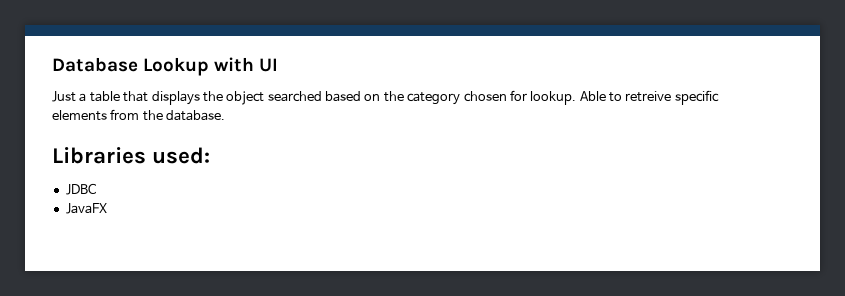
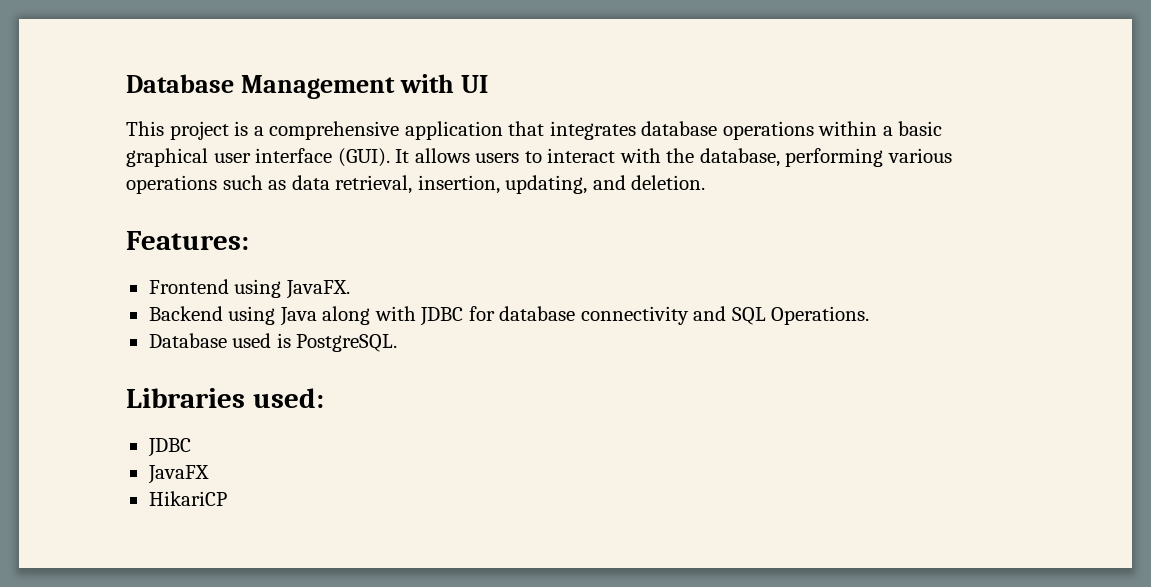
[52,57,210,76] Database Lookup -> [126,74,395,99] Database Management
[52,90,719,105] [52,109,226,121] Just a table that displays the object searched based on the category chosen for lookup. Able to retreive specific elements from the database. -> [126,121,943,140] [126,148,952,167] [126,175,706,194] [126,231,249,250] [148,279,350,299] [148,306,870,326] [148,333,398,352] This project is a comprehensive application that integrates database operations within a basic graphical user interface (GUI). It allows users to interact with the database, performing various operations such as data retrieval, insertion, updating, and deletion. // Features: // Frontend using JavaFX. // Backend using Java along with JDBC for database connectivity and SQL Operations. // Database used is PostgreSQL.
(107, 208) none -> [148,491,227,506] // HikariCP

